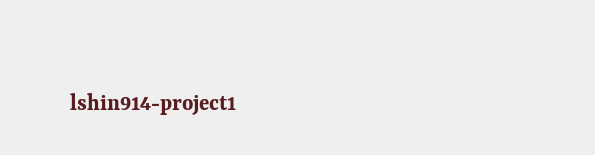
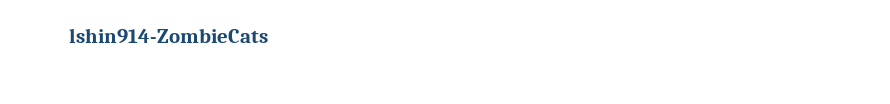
[70,93,236,115] lshin914-project1 -> [69,28,268,44] lshin914-ZombieCats

